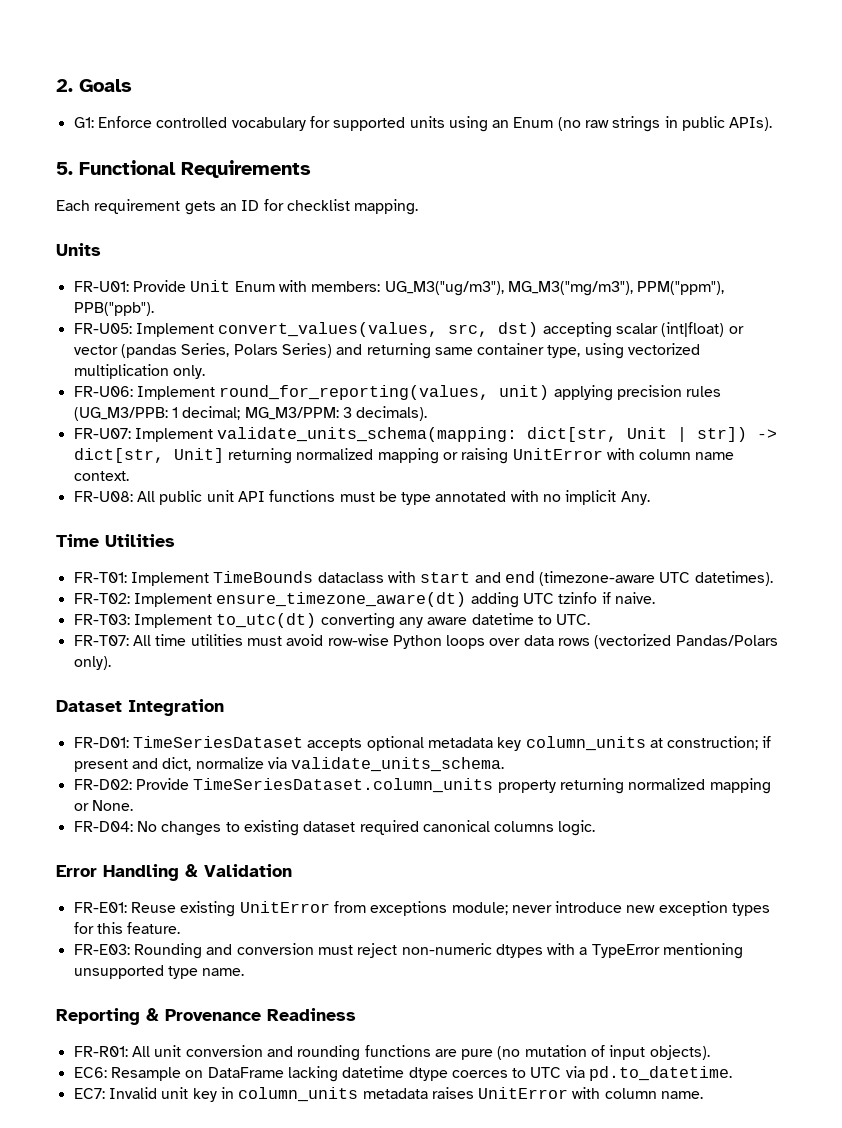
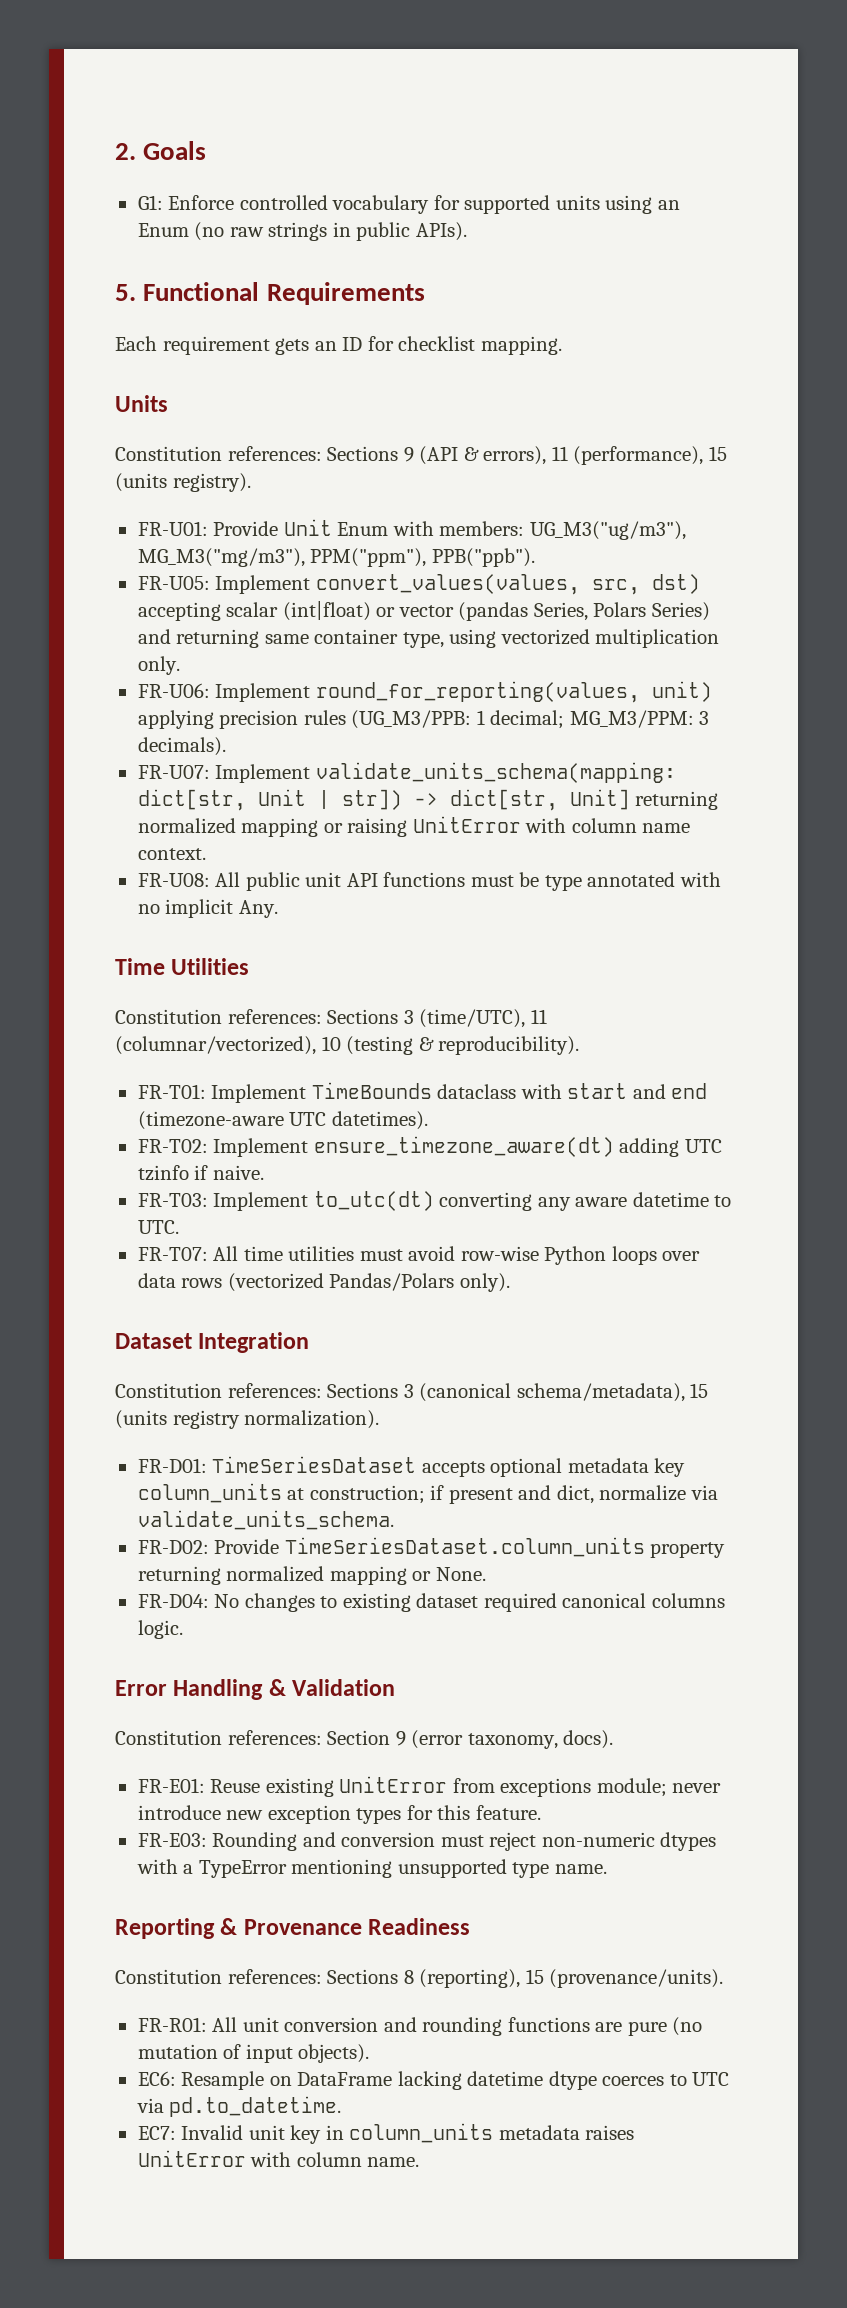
(101, 249) none -> [115,446,727,465] [115,473,251,492] // Constitution references: Sections 9 (API & errors), 11 (performance), 15 (units registry).
(175, 540) none -> [115,1009,547,1028] [115,1036,580,1055] // Constitution references: Sections 3 (time/UTC), 11 (columnar/vectorized), 10 (testing & reproducibility).
(224, 707) none -> [115,1383,709,1402] [115,1410,380,1429] // Constitution references: Sections 3 (canonical schema/metadata), 15 (units registry normalization).
(292, 870) none -> [115,1730,614,1749] // Constitution references: Section 9 (error taxonomy, docs).
(356, 1014) none -> [115,1969,724,1988] // Constitution references: Sections 8 (reporting), 15 (provenance/units).

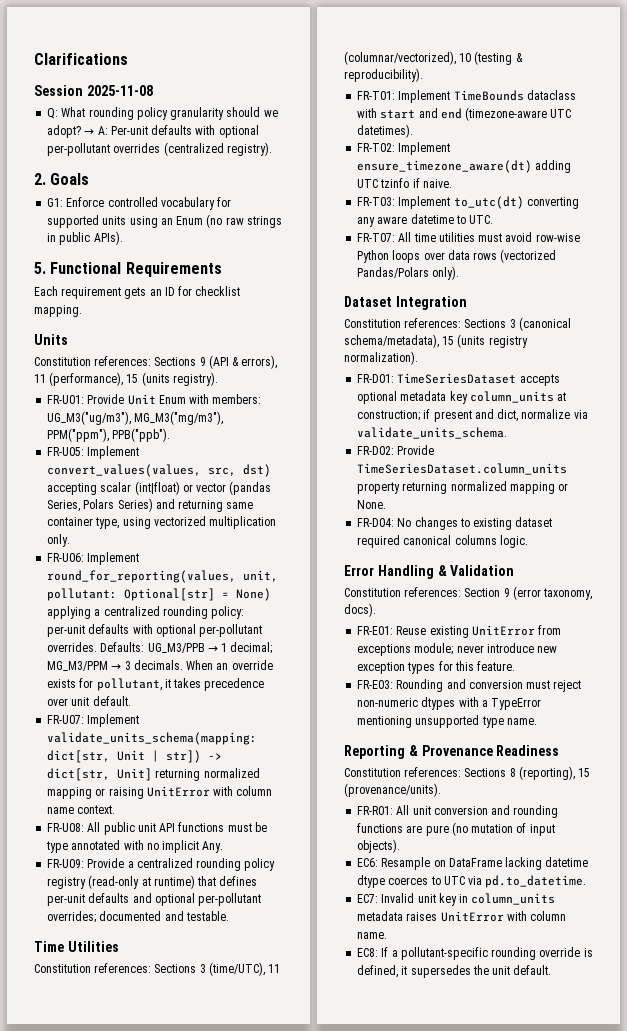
(115, 151) none -> [34,53,128,65] [34,85,153,96] [47,107,278,120] [47,125,259,138] [47,142,272,156] Clarifications // Session 2025-11-08 // Q: What rounding policy granularity should we adopt? → A: Per-unit defaults with optional per-pollutant overrides (centralized registry). //
[651,681,712,702] [137,710,710,729] [137,737,226,756] unit) applying precision rules (UG_M3/PPB: 1 decimal; MG_M3/PPM: 3 decimals). -> [243,570,279,582] [47,588,272,601] [47,606,245,619] [47,624,263,637] [47,642,273,654] [47,660,273,671] [47,678,265,691] [47,696,131,706] unit, pollutant: Optional[str] = None) applying a centralized rounding policy: per-unit defaults with optional per-pollutant overrides. Defaults: UG_M3/PPB → 1 decimal; MG_M3/PPM → 3 decimals. When an override exists for pollutant, it takes precedence over unit default.
(278, 909) none -> [47,858,276,871] [47,875,258,889] [47,893,262,906] [47,911,229,923] // FR-U09: Provide a centralized rounding policy registry (read-only at runtime) that defines per-unit defaults and optional per-pollutant overrides; documented and testable.
(420, 2162) none -> [357,947,593,960] [357,965,552,978] // EC8: If a pollutant-specific rounding override is defined, it supersedes the unit default.

